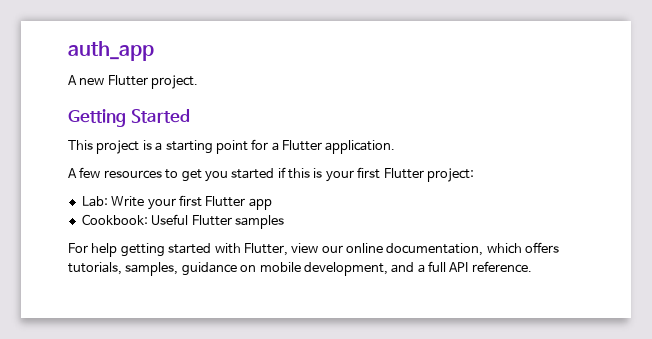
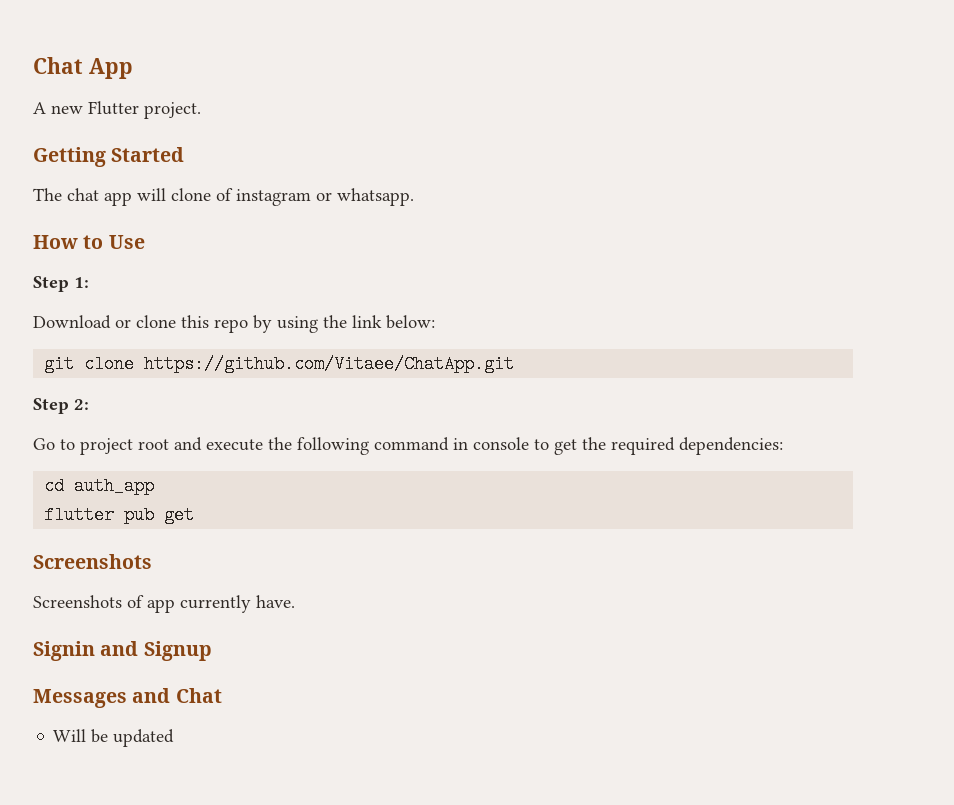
[68,41,154,61] auth_app -> [33,57,133,79] Chat App
[68,139,396,154] [68,167,474,182] [81,195,272,210] [81,214,284,229] [68,242,560,257] [68,261,532,276] This project is a starting point for a Flutter application. // A few resources to get you started if this is your first Flutter project: // Lab: Write your first Flutter app // Cookbook: Useful Flutter samples // For help getting started with Flutter, view our online documentation, which offers tutorials, samples, guidance on mobile development, and a full API reference. -> [33,188,414,206] [33,235,145,249] [33,276,89,292] [33,315,435,333] [44,355,515,373] [33,398,89,414] [33,437,783,455] [44,477,155,495] [44,506,195,524] [33,554,152,569] [33,595,295,613] [33,641,212,661] [33,688,222,708] [53,729,175,747] The chat app will clone of instagram or whatsapp. // How to Use // Step 1: // Download or clone this repo by using the link below: // git clone https://github.com/Vitaee/ChatApp.git // Step 2: // Go to project root and execute the following command in console to get the required dependencies: // cd auth_app // flutter pub get // Screenshots // Screenshots of app currently have. // Signin and Signup // Messages and Chat // Will be updated

